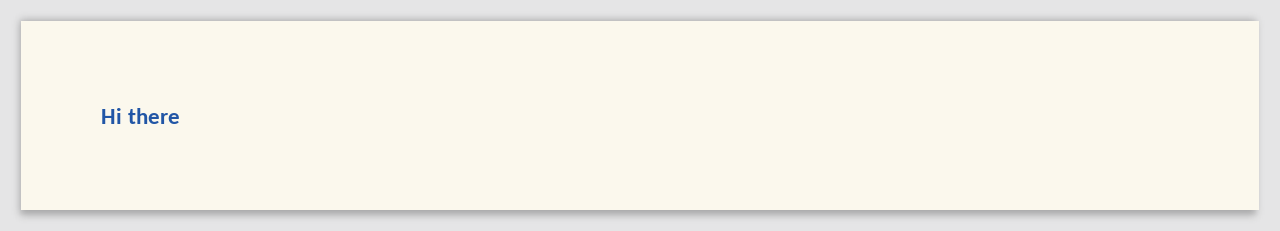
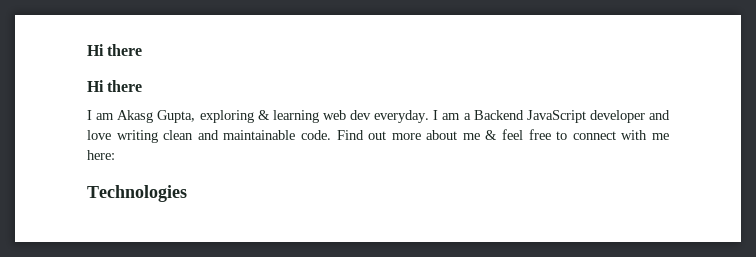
[101,108,181,124] Hi there -> [87,44,143,56] [87,80,143,92] [87,110,670,123] [87,129,669,143] [87,150,115,160] [87,185,187,202] Hi there // Hi there // I am Akasg Gupta, exploring & learning web dev everyday. I am a Backend JavaScript developer and love writing clean and maintainable code. Find out more about me & feel free to connect with me here: // Technologies

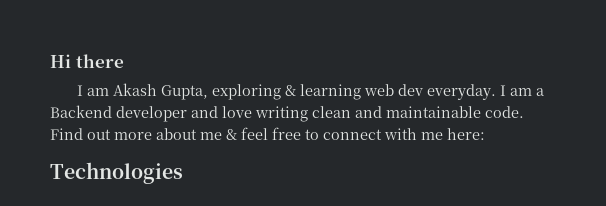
[87,44,143,56] [87,80,143,92] [87,110,154,123] Hi there // Hi there // I am Akasg -> [50,54,124,68] [76,83,157,96] Hi there // I am Akash
[526,110,586,123] JavaScript -> (112, 111) none

